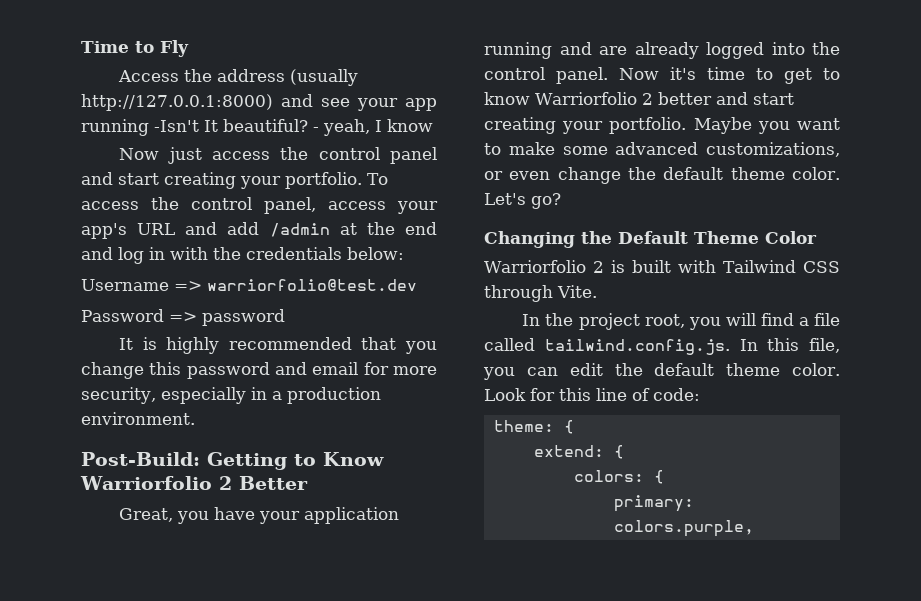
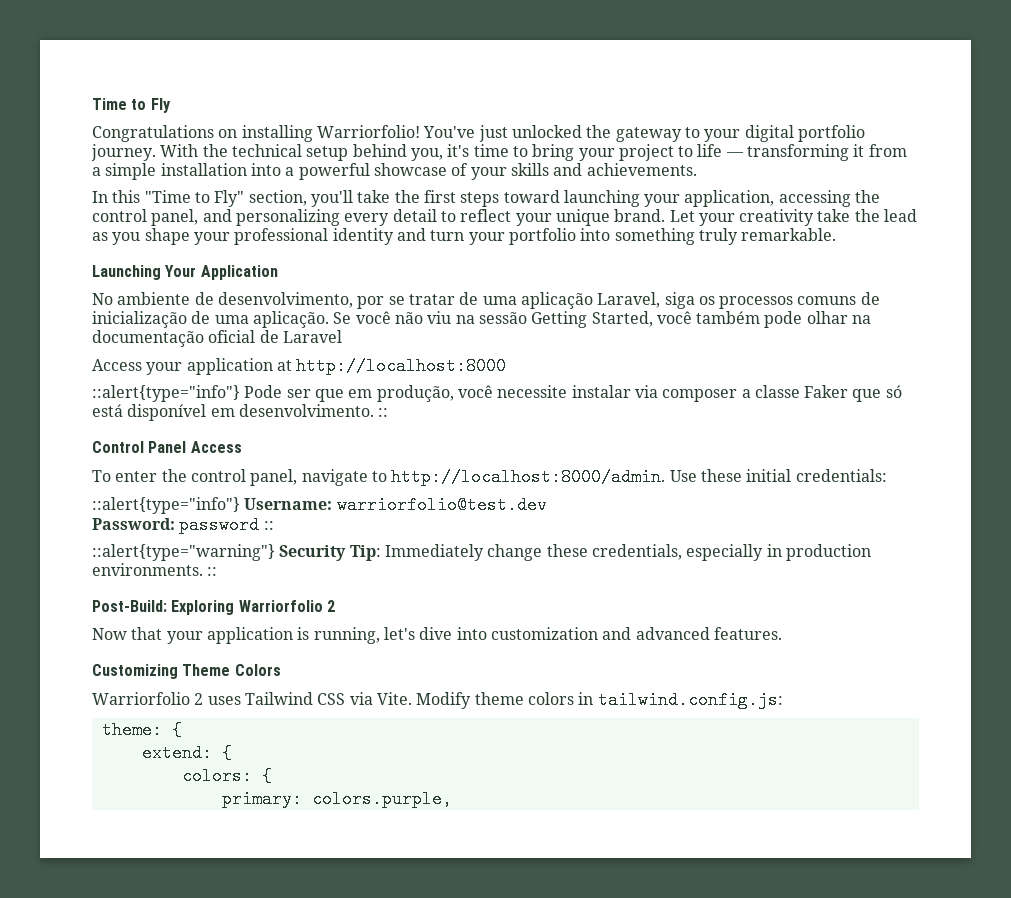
[118,69,359,86] [81,94,437,111] [81,119,433,136] [119,147,437,164] [81,172,388,189] [81,197,438,214] [81,222,438,239] [81,247,404,264] [81,279,202,291] Access the address (usually http://127.0.0.1:8000) and see your app running -Isn't It beautiful? - yeah, I know // Now just access the control panel and start creating your portfolio. To access the control panel, access your app's URL and add /admin at the end and log in with the credentials below: // Username => -> [92,125,865,142] [91,144,907,161] [92,163,697,180] [92,190,881,207] [92,209,918,226] [92,228,837,245] [92,265,278,280] [92,292,880,309] [92,311,872,328] [92,330,342,347] [92,357,507,375] [92,385,902,402] [92,404,389,421] [92,441,242,453] [92,468,887,486] [92,497,333,514] Congratulations on installing Warriorfolio! You've just unlocked the gateway to your digital portfolio journey. With the technical setup behind you, it's time to bring your project to life — transforming it from a simple installation into a powerful showcase of your skills and achievements. // In this "Time to Fly" section, you'll take the first steps toward launching your application, accessing the control panel, and personalizing every detail to reflect your unique brand. Let your creativity take the lead as you shape your professional identity and turn your portfolio into something truly remarkable. // Launching Your Application // No ambiente de desenvolvimento, por se tratar de uma aplicação Laravel, siga os processos comuns de inicialização de uma aplicação. Se você não viu na sessão Getting Started, você também pode olhar na documentação oficial de Laravel // Access your application at http://localhost:8000 // ::alert{type="info"} Pode ser que em produção, você necessite instalar via composer a classe Faker que só está disponível em desenvolvimento. :: // Control Panel Access // To enter the control panel, navigate to http://localhost:8000/admin. Use these initial credentials: // ::alert{type="info"} Username:
[81,309,285,326] [119,337,437,354] [81,362,437,379] [81,387,381,404] [81,412,195,425] [81,452,384,470] [80,476,308,490] [119,507,400,524] [484,42,840,59] [484,67,840,84] [484,92,794,105] [484,117,840,134] [484,142,840,157] [484,167,841,184] [484,193,561,209] [484,231,817,248] [484,260,717,273] Password => password // It is highly recommended that you change this password and email for more security, especially in a production environment. // Post-Build: Getting to Know Warriorfolio 2 Better // Great, you have your application running and are already logged into the control panel. Now it's time to get to know Warriorfolio 2 better and start creating your portfolio. Maybe you want to make some advanced customizations, or even change the default theme color. Let's go? // Changing the Default Theme Color // Warriorfolio 2 is built with -> [92,516,274,534] [92,544,871,561] [92,563,218,576] [92,600,335,615] [92,627,782,644] [92,664,281,679] [92,692,241,705] Password: password :: // ::alert{type="warning"} Security Tip: Immediately change these credentials, especially in production environments. :: // Post-Build: Exploring Warriorfolio 2 // Now that your application is running, let's dive into customization and advanced features. // Customizing Theme Colors // Warriorfolio 2 uses
[484,285,553,302] through -> [349,692,373,705] via
[522,313,840,330] [484,338,840,355] [483,363,841,380] [484,388,700,401] // In the project root, you will find a file called tailwind.config.js. In this file, you can edit the default theme color. Look for this line of code: -> [416,691,783,709] Modify theme colors in tailwind.config.js:

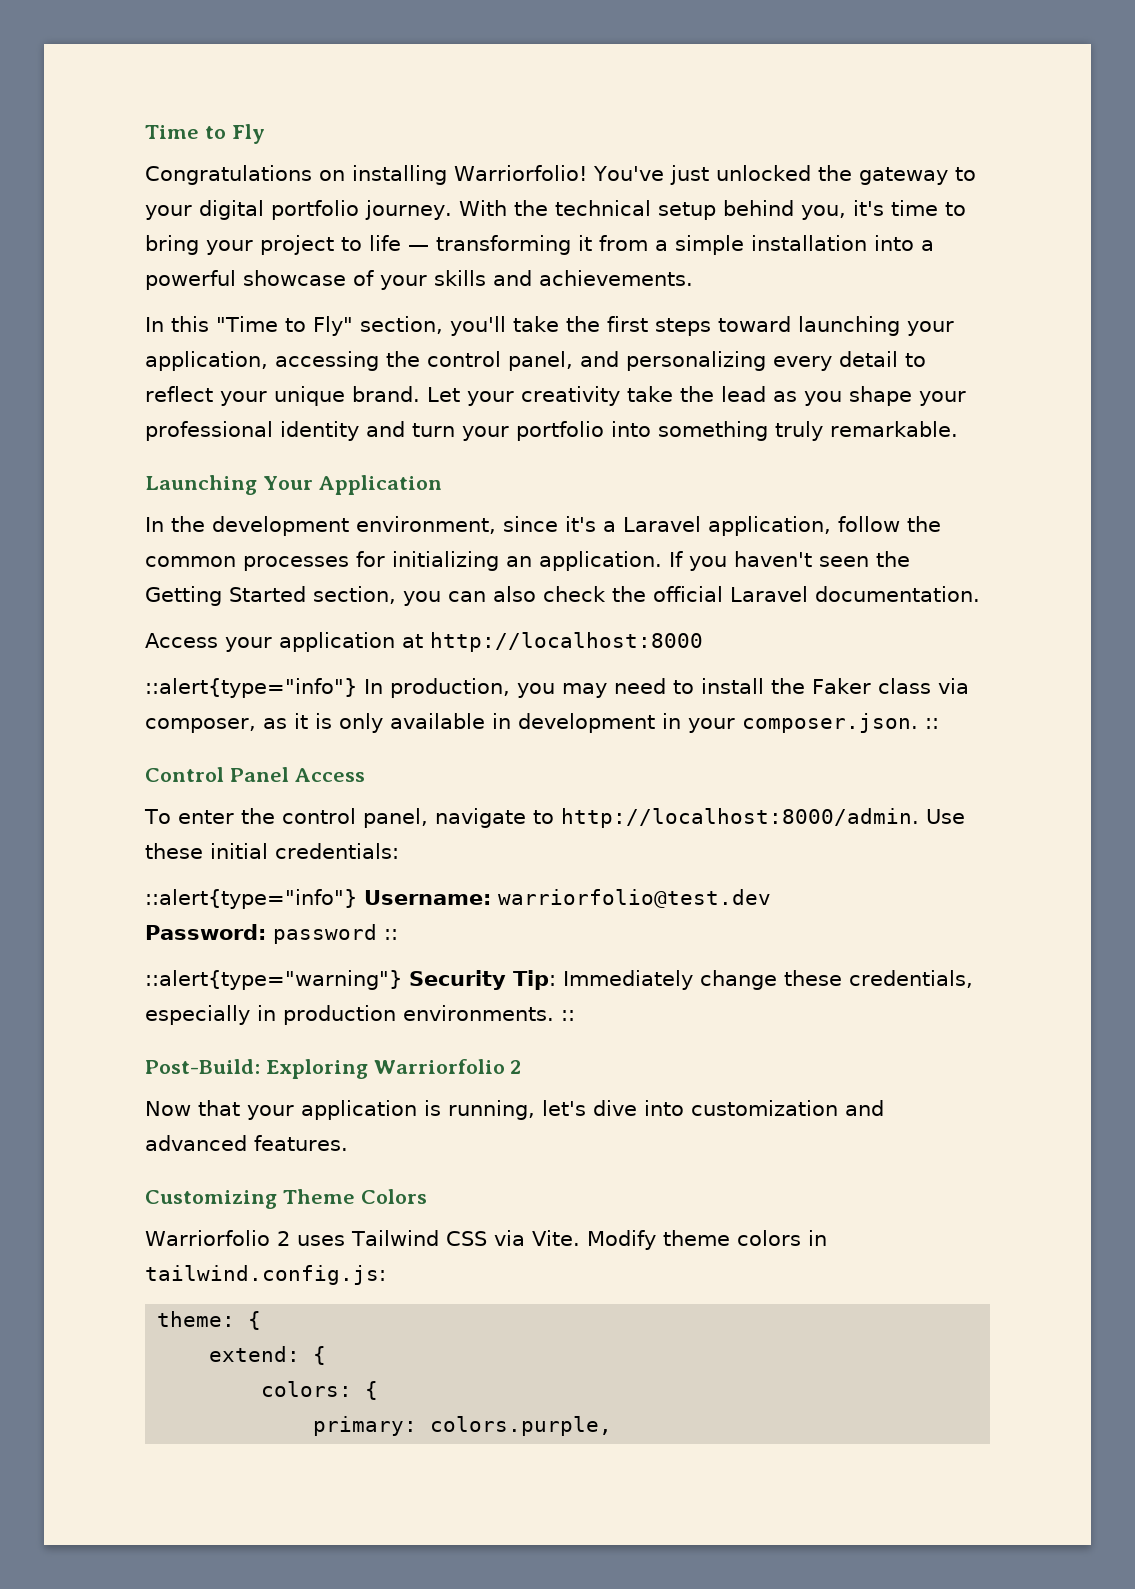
[92,292,880,309] [92,311,872,328] [92,330,342,347] No ambiente de desenvolvimento, por se tratar de uma aplicação Laravel, siga os processos comuns de inicialização de uma aplicação. Se você não viu na sessão Getting Started, você também pode olhar na documentação oficial de Laravel -> [145,516,941,536] [145,551,910,571] [145,586,980,606] In the development environment, since it's a Laravel application, follow the common processes for initializing an application. If you haven't seen the Getting Started section, you can also check the official Laravel documentation.
[244,385,902,402] [92,404,374,421] Pode ser que em produção, você necessite instalar via composer a classe Faker que só está disponível em desenvolvimento. -> [364,678,969,698] [145,713,918,733] In production, you may need to install the Faker class via composer, as it is only available in development in your composer.json.

